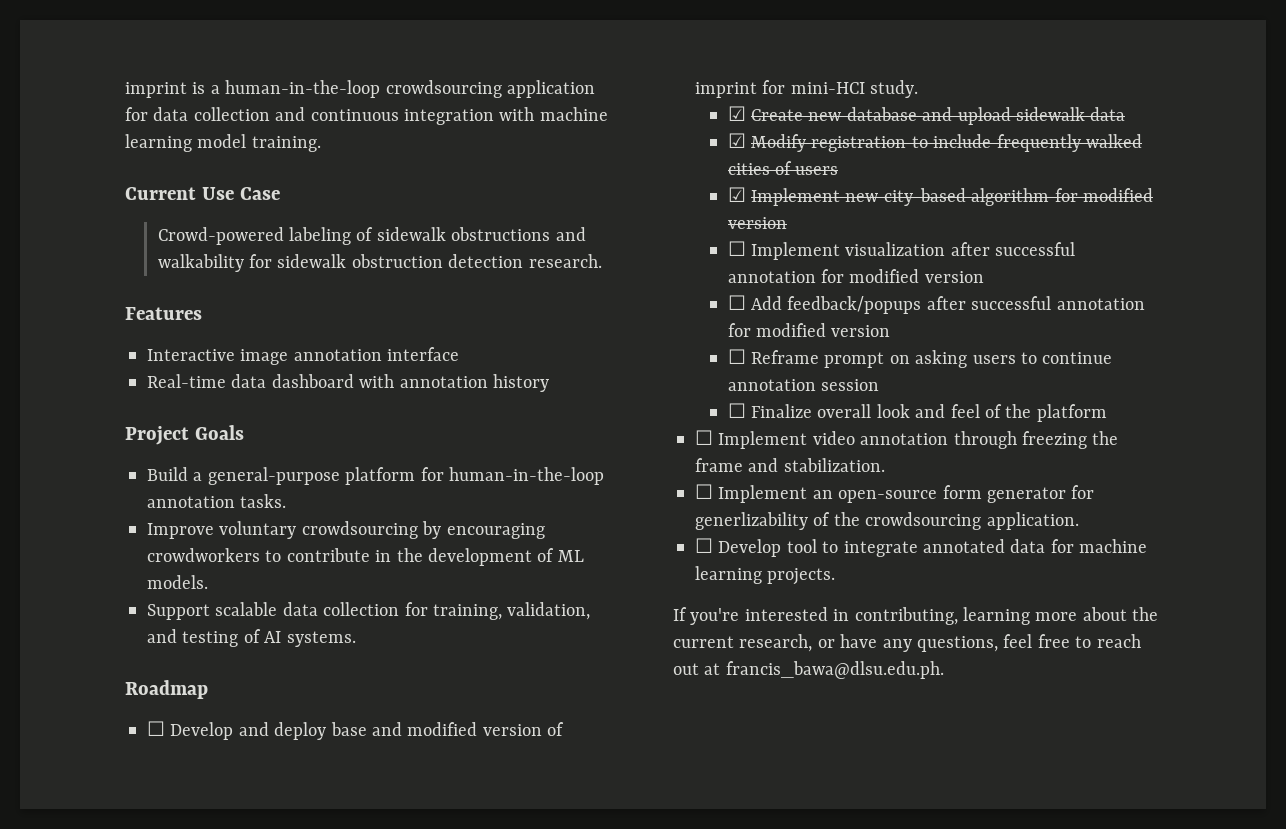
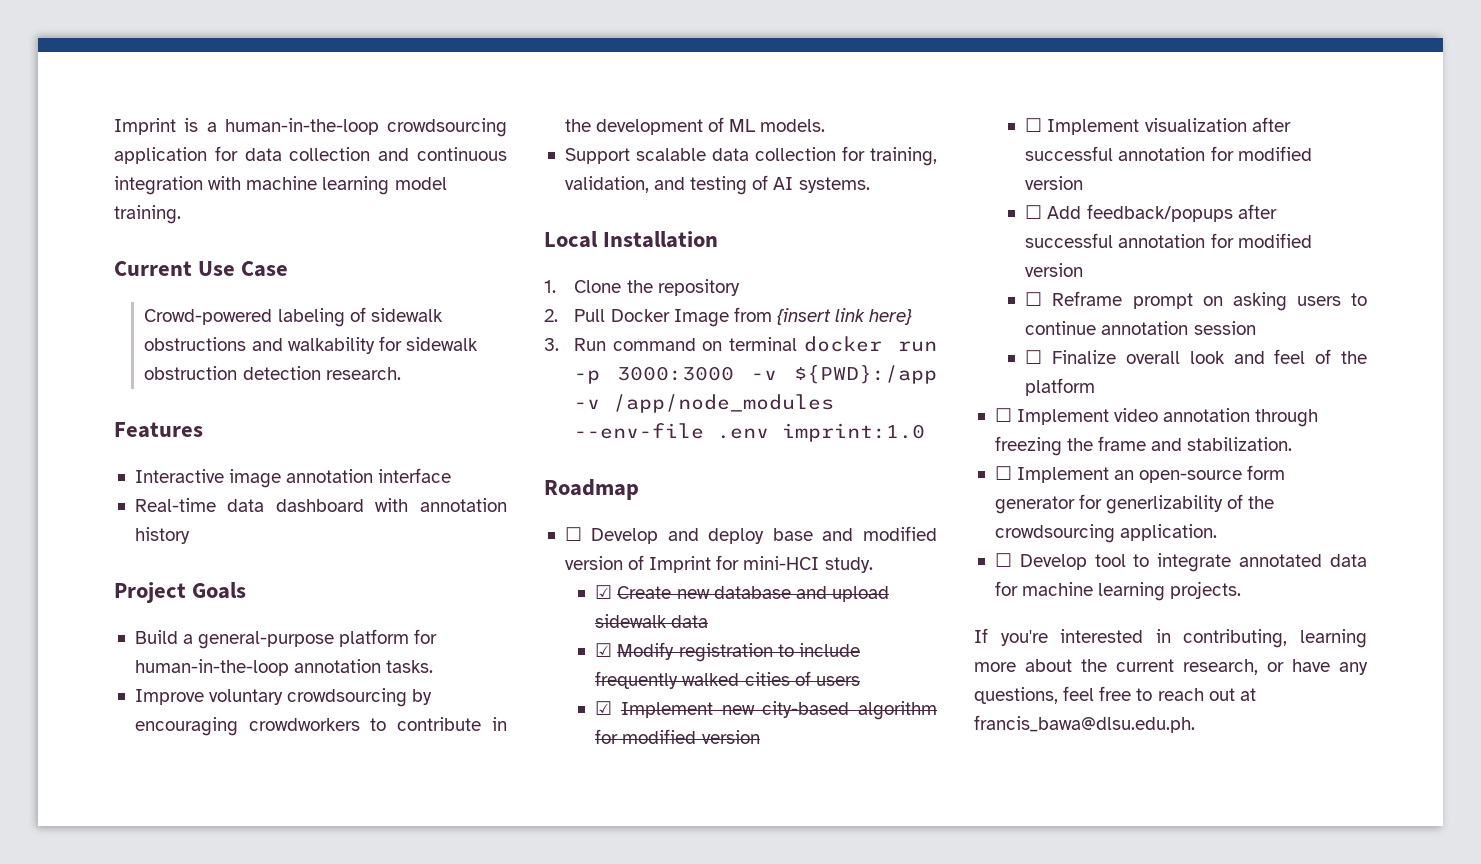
[125,82,187,98] imprint -> [114,118,176,135] Imprint
(356, 639) none -> [544,231,719,248] [544,279,740,296] [544,307,913,327] [544,336,937,352] [574,365,937,384] [574,394,835,413] [574,423,926,442] // Local Installation // 1. Clone the repository // 2. Pull Docker Image from {insert link here} // 3. Run command on terminal docker run -p 3000:3000 -v ${PWD}:/app -v /app/node_modules --env-file .env imprint:1.0
[695,82,757,98] imprint -> [649,556,712,573] Imprint

